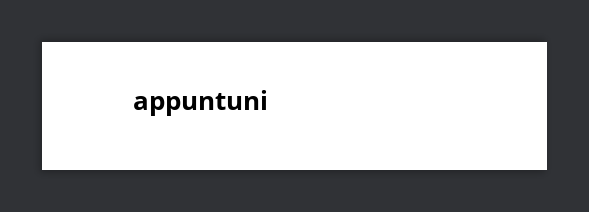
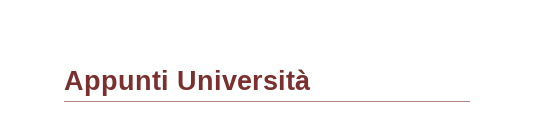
[133,90,268,116] appuntuni -> [64,69,311,96] Appunti Università

